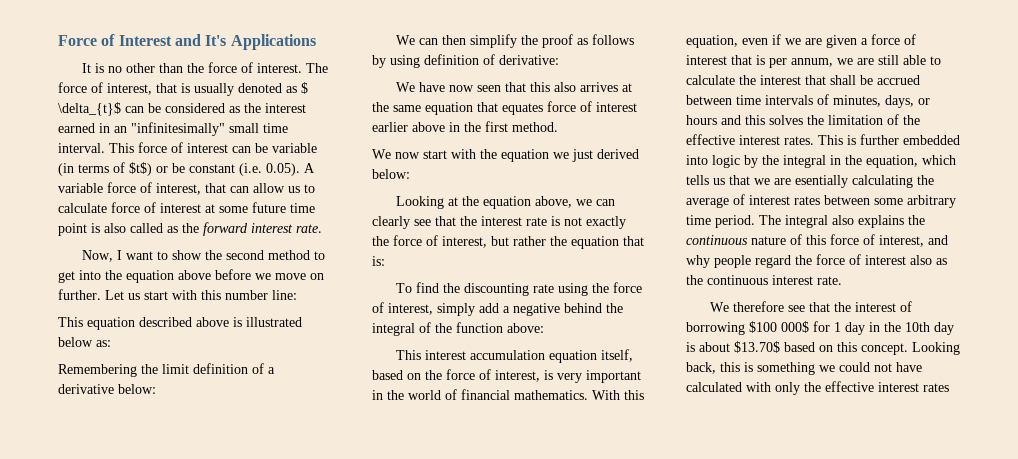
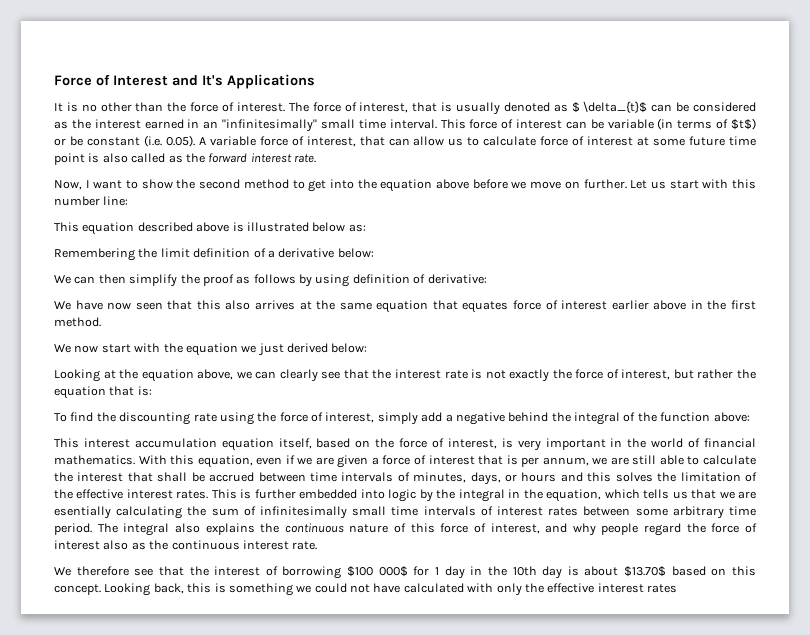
[686,197,729,208] average -> [211,506,476,519] sum of infinitesimally small time intervals

